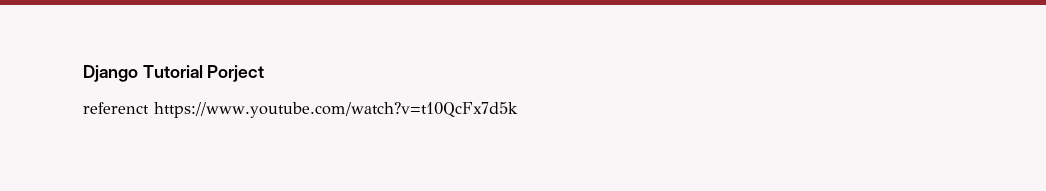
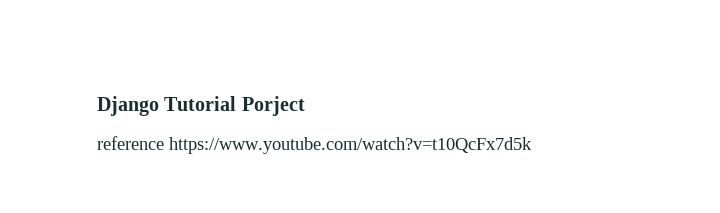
[83,102,149,114] referenct -> [97,136,164,150] reference

